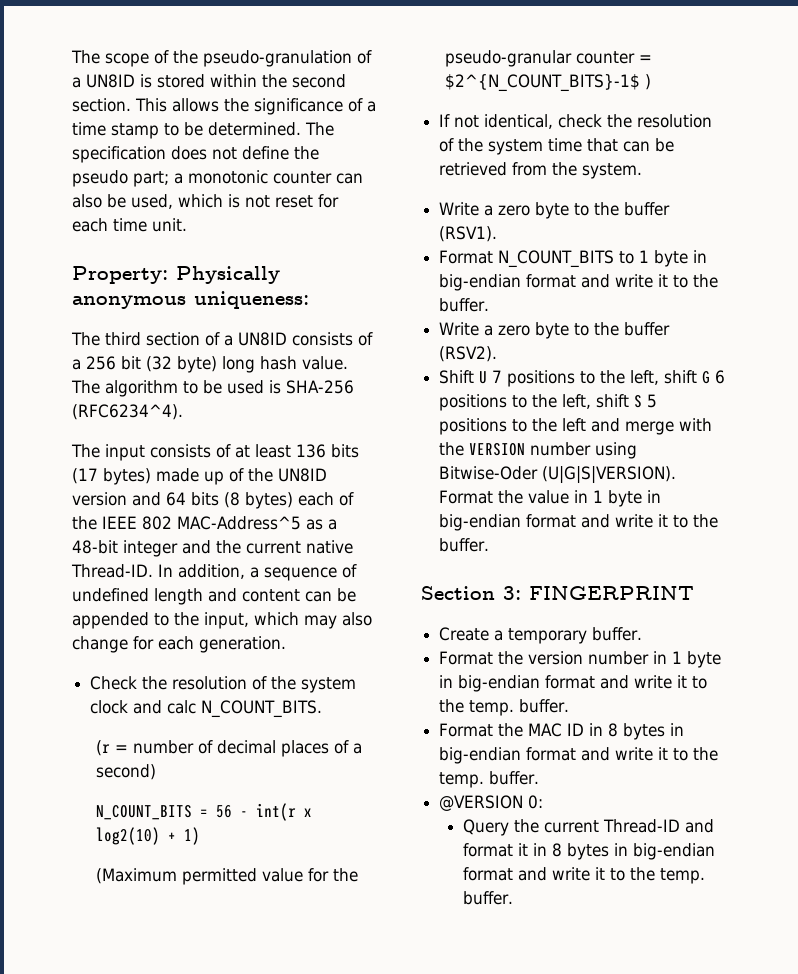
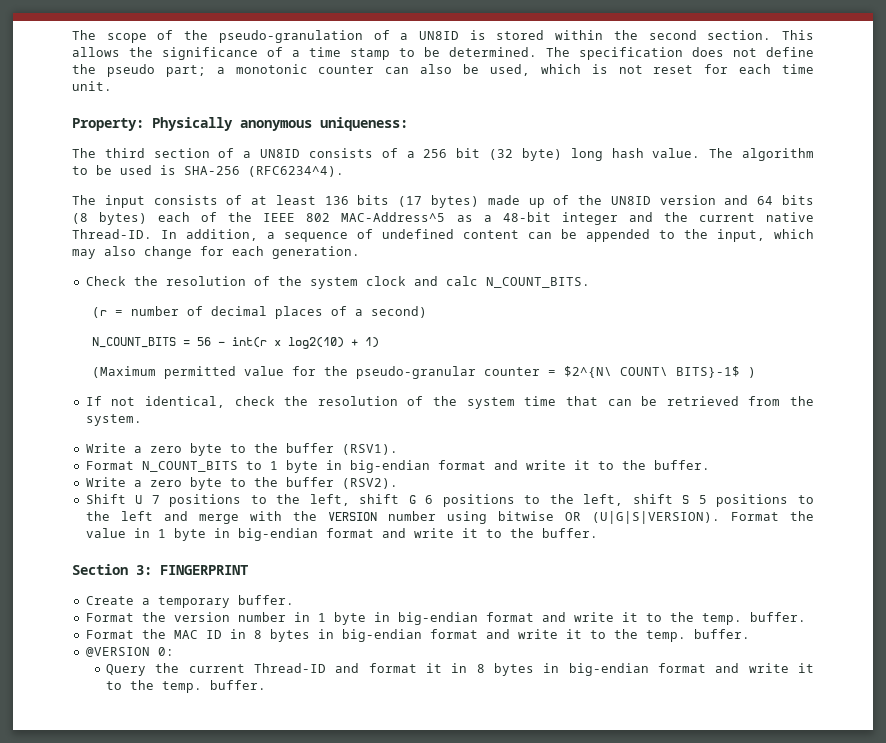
[154,588,237,605] length and -> (454, 234) none
[444,74,640,92] $2^{N_COUNT_BITS}-1$ -> [564,366,741,378] $2^{N\ COUNT\ BITS}-1$
[439,466,539,480] Bitwise-Oder -> [497,511,581,521] bitwise OR

